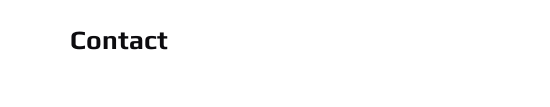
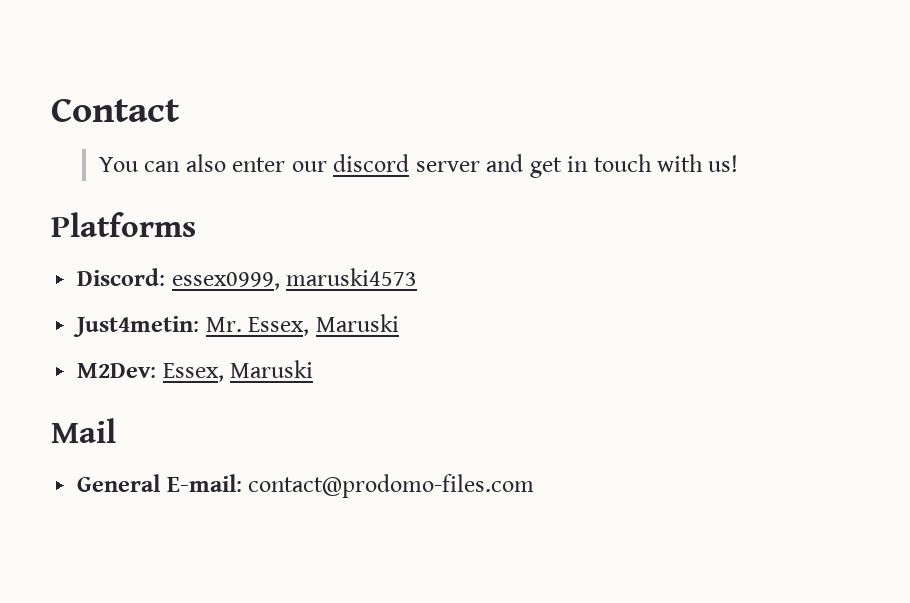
(168, 40) none -> [98,154,739,178] [51,212,196,237] [77,268,418,290] [73,314,399,337] [77,360,314,382] [51,418,116,443] [77,474,535,498] // You can also enter our discord server and get in touch with us! // Platforms // Discord: essex0999, maruski4573 // Just4metin: Mr. Essex, Maruski // M2Dev: Essex, Maruski // Mail // General E-mail: contact@prodomo-files.com

